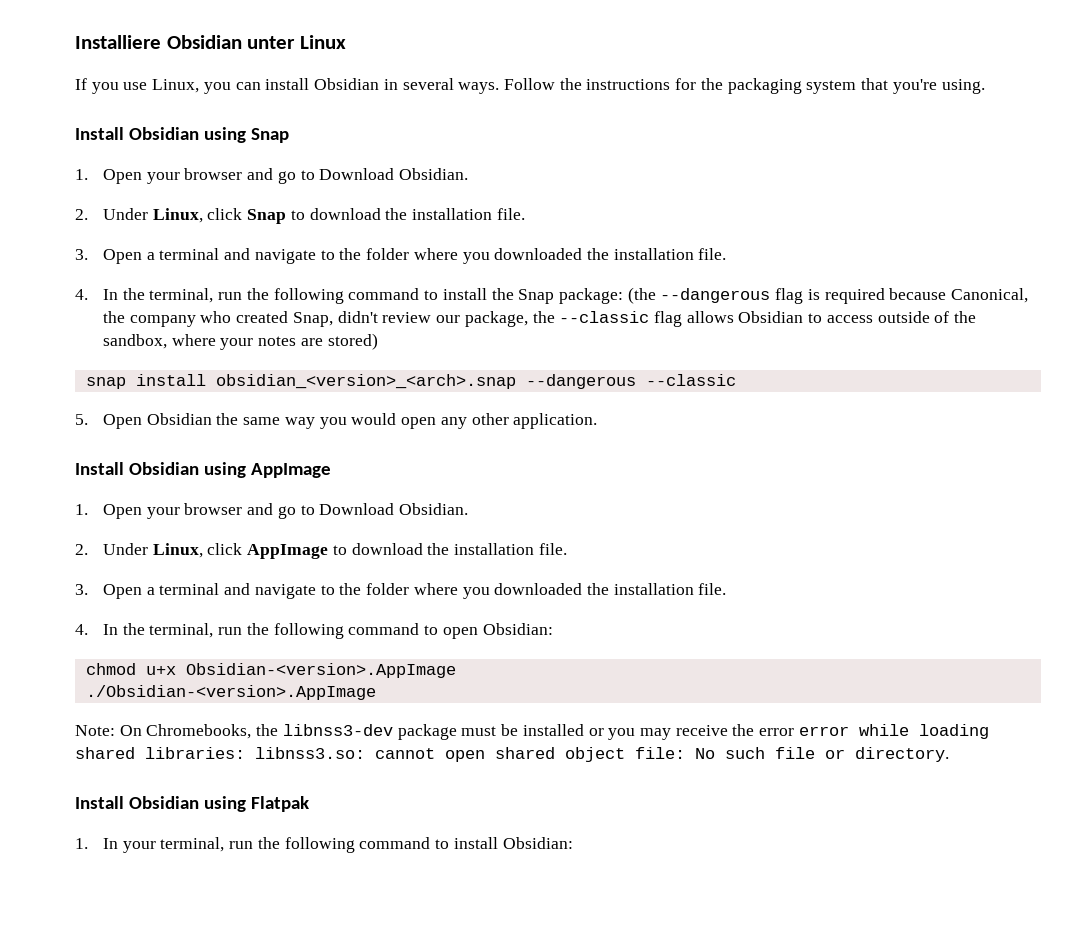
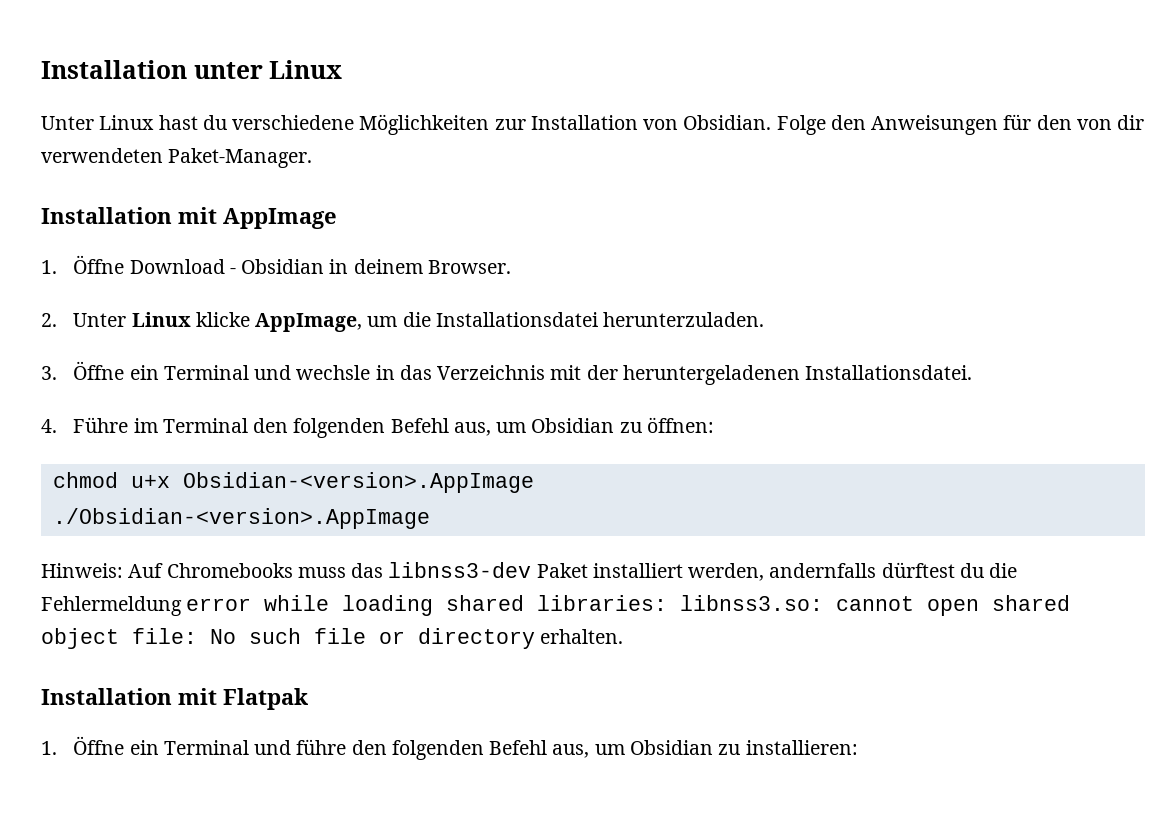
[75,35,242,49] Installiere Obsidian -> [41,60,187,79] Installation
[75,78,985,94] [75,127,290,143] [75,168,469,184] [75,208,525,224] [75,248,727,264] [75,287,1029,304] [102,311,977,327] [102,333,378,350] [85,374,736,389] [75,413,598,429] [75,462,332,478] [75,503,469,519] [75,543,567,559] [75,583,727,599] [75,623,553,639] [85,663,456,678] [85,685,376,700] [75,724,795,740] If you use Linux, you can install Obsidian in several ways. Follow the instructions for the packaging system that you're using. // Install Obsidian using Snap // 1. Open your browser and go to Download Obsidian. // 2. Under Linux, click Snap to download the installation file. // 3. Open a terminal and navigate to the folder where you downloaded the installation file. // 4. In the terminal, run the following command to install the Snap package: (the --dangerous flag is required because Canonical, the company who created Snap, didn't review our package, the --classic flag allows Obsidian to access outside of the sandbox, where your notes are stored) // snap install obsidian_<version>_<arch>.snap --dangerous --classic // 5. Open Obsidian the same way you would open any other application. // Install Obsidian using AppImage // 1. Open your browser and go to Download Obsidian. // 2. Under Linux, click AppImage to download the installation file. // 3. Open a terminal and navigate to the folder where you downloaded the installation file. // 4. In the terminal, run the following command to open Obsidian: // chmod u+x Obsidian-<version>.AppImage // ./Obsidian-<version>.AppImage // Note: On Chromebooks, the libnss3-dev package must be installed or you may receive the error -> [41,114,1145,135] [41,148,313,168] [41,207,337,229] [41,255,511,274] [41,312,765,332] [41,361,973,385] [41,417,714,438] [52,472,534,493] [52,508,430,529] [41,562,1018,581] [41,596,182,616] Unter Linux hast du verschiedene Möglichkeiten zur Installation von Obsidian. Folge den Anweisungen für den von dir verwendeten Paket-Manager. // Installation mit AppImage // 1. Öffne Download - Obsidian in deinem Browser. // 2. Unter Linux klicke AppImage, um die Installationsdatei herunterzuladen. // 3. Öffne ein Terminal und wechsle in das Verzeichnis mit der heruntergeladenen Installationsdatei. // 4. Führe im Terminal den folgenden Befehl aus, um Obsidian zu öffnen: // chmod u+x Obsidian-<version>.AppImage // ./Obsidian-<version>.AppImage // Hinweis: Auf Chromebooks muss das libnss3-dev Paket installiert werden, andernfalls dürftest du die Fehlermeldung
[855,747,949,762] [75,796,310,812] [75,837,573,853] directory. // Install Obsidian using Flatpak // 1. In your terminal, run the following command to install Obsidian: -> [418,628,624,649] [41,688,308,710] [41,736,858,760] directory erhalten. // Installation mit Flatpak // 1. Öffne ein Terminal und führe den folgenden Befehl aus, um Obsidian zu installieren:

